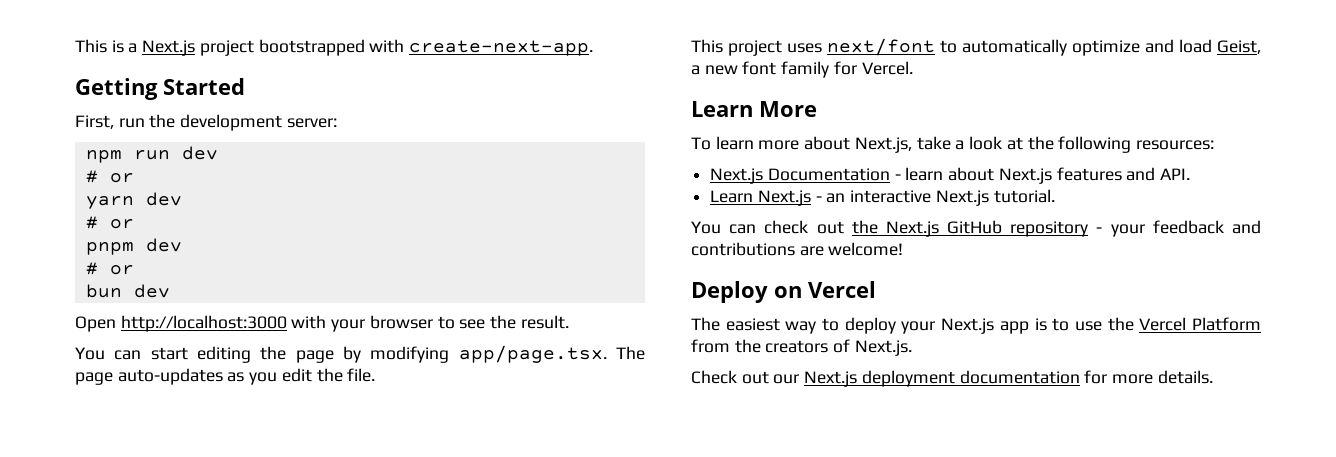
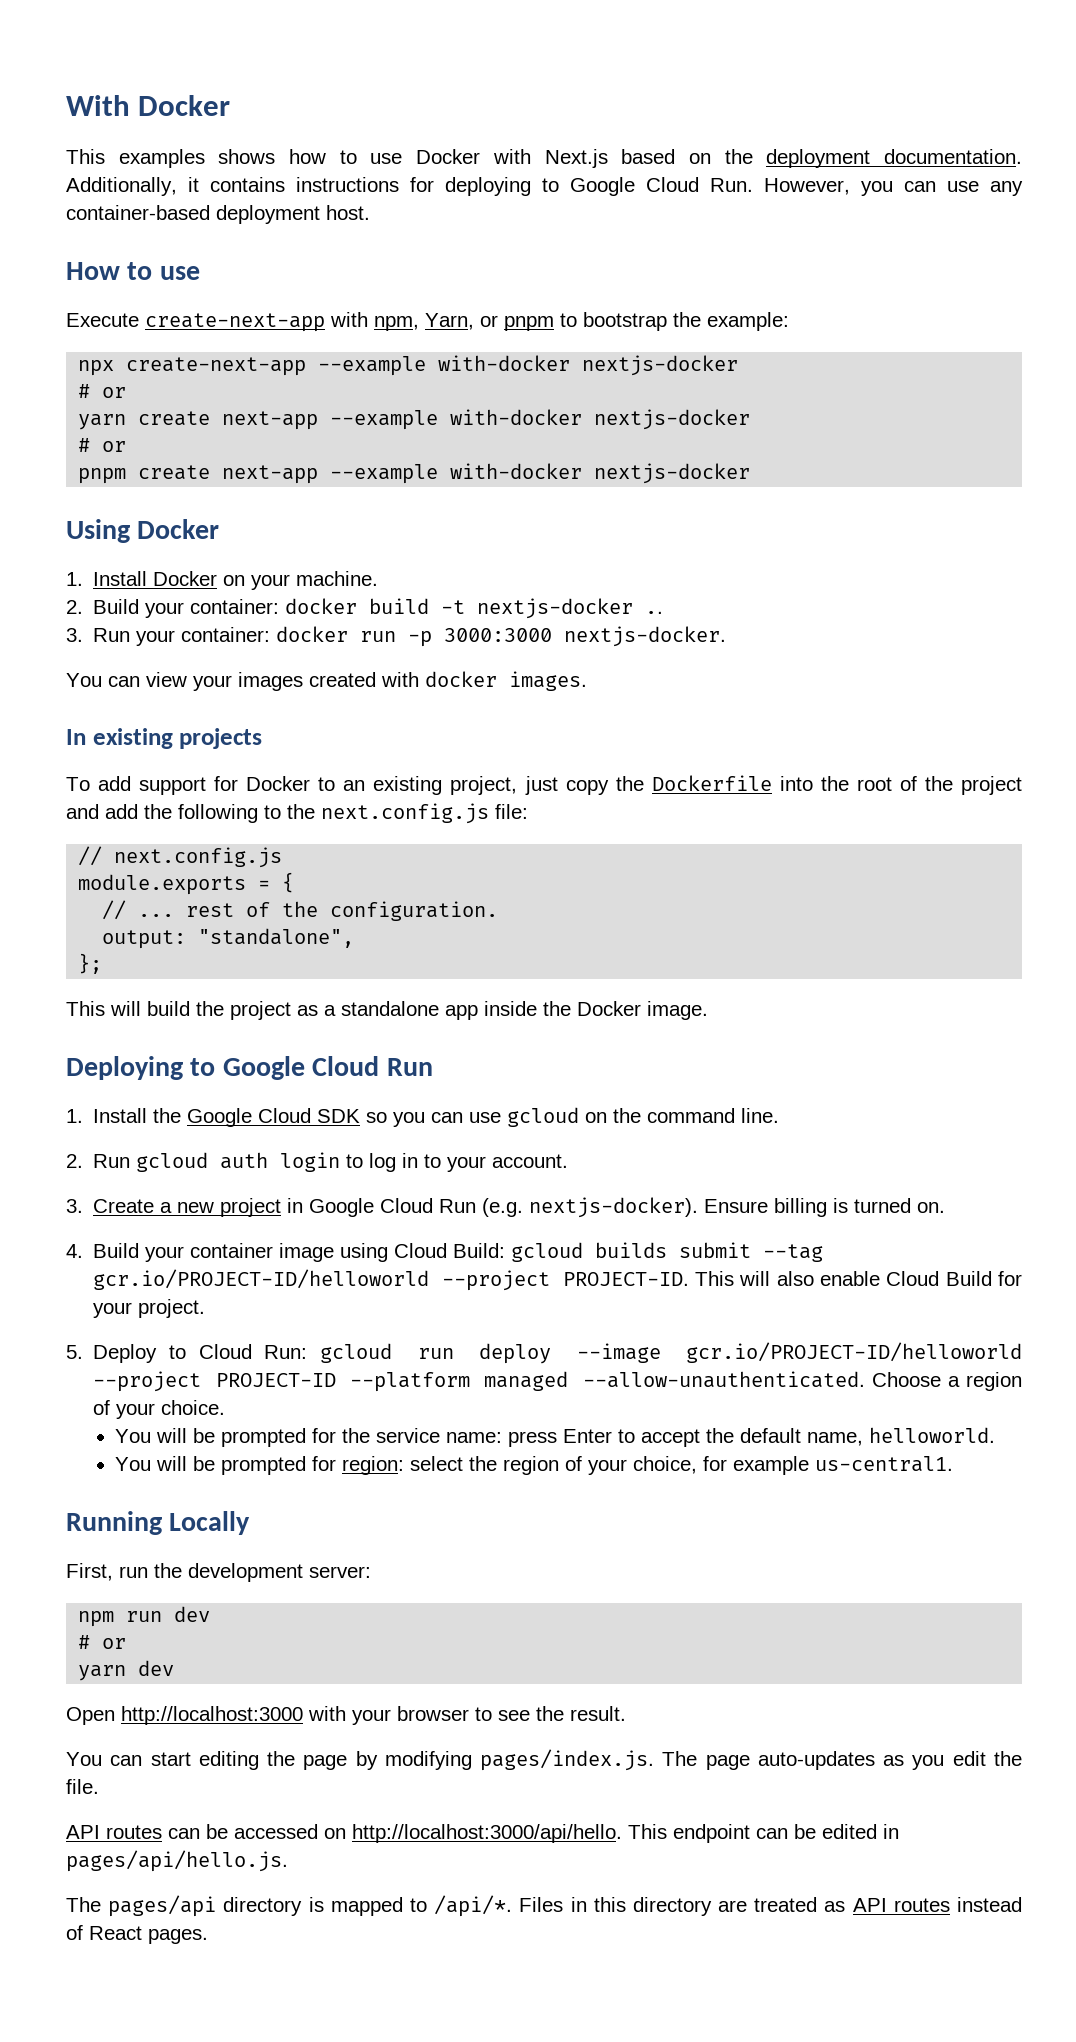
[75,39,594,56] [75,78,245,100] This is a Next.js project bootstrapped with create-next-app. // Getting Started -> [66,95,231,116] [66,149,1023,168] [66,177,1023,196] [66,205,370,224] [66,262,200,280] [66,312,789,332] [78,355,739,376] [78,384,127,398] [78,409,751,430] [78,438,127,452] [78,463,751,484] [66,519,220,543] [66,571,379,590] [66,598,664,619] [66,626,727,647] [66,671,587,691] [66,728,263,749] [66,775,1022,795] [66,803,528,824] [78,846,283,868] [78,872,295,895] [102,900,499,921] [102,928,355,949] [78,953,103,974] [66,1001,708,1020] [66,1056,433,1080] [66,1107,780,1127] [66,1152,569,1172] [66,1197,946,1218] [66,1242,824,1262] [93,1269,1023,1291] [93,1299,206,1318] [66,1342,1022,1364] [93,1371,1022,1392] [93,1400,226,1419] [115,1427,996,1447] [115,1456,954,1475] [66,1511,251,1535] With Docker // This examples shows how to use Docker with Next.js based on the deployment documentation. Additionally, it contains instructions for deploying to Google Cloud Run. However, you can use any container-based deployment host. // How to use // Execute create-next-app with npm, Yarn, or pnpm to bootstrap the example: // npx create-next-app --example with-docker nextjs-docker // # or // yarn create next-app --example with-docker nextjs-docker // # or // pnpm create next-app --example with-docker nextjs-docker // Using Docker // 1. Install Docker on your machine. // 2. Build your container: docker build -t nextjs-docker .. // 3. Run your container: docker run -p 3000:3000 nextjs-docker. // You can view your images created with docker images. // In existing projects // To add support for Docker to an existing project, just copy the Dockerfile into the root of the project and add the following to the next.config.js file: // // next.config.js // module.exports = { // // ... rest of the configuration. // output: "standalone", // }; // This will build the project as a standalone app inside the Docker image. // Deploying to Google Cloud Run // 1. Install the Google Cloud SDK so you can use gcloud on the command line. // 2. Run gcloud auth login to log in to your account. // 3. Create a new project in Google Cloud Run (e.g. nextjs-docker). Ensure billing is turned on. // 4. Build your container image using Cloud Build: gcloud builds submit --tag gcr.io/PROJECT-ID/helloworld --project PROJECT-ID. This will also enable Cloud Build for your project. // 5. Deploy to Cloud Run: gcloud run deploy --image gcr.io/PROJECT-ID/helloworld --project PROJECT-ID --platform managed --allow-unauthenticated. Choose a region of your choice. // You will be prompted for the service name: press Enter to accept the default name, helloworld. // You will be prompted for region: select the region of your choice, for example us-central1. // Running Locally
[85,216,134,229] [85,238,182,255] [85,262,134,275] [85,284,170,298] // # or // pnpm dev // # or // bun dev -> (175, 1668) none
[458,345,607,363] app/page.tsx. -> [480,1749,655,1771] pages/index.js.
[691,38,1261,56] [691,61,913,78] [691,101,817,117] [691,136,1214,153] [710,167,1191,184] [710,189,1055,206] [691,220,1261,237] [691,242,904,256] [691,281,876,303] [691,317,1261,334] [691,339,912,356] [691,370,1213,387] This project uses next/font to automatically optimize and load Geist, a new font family for Vercel. // Learn More // To learn more about Next.js, take a look at the following resources: // Next.js Documentation - learn about Next.js features and API. // Learn Next.js - an interactive Next.js tutorial. // You can check out the Next.js GitHub repository - your feedback and contributions are welcome! // Deploy on Vercel // The easiest way to deploy your Next.js app is to use the Vercel Platform from the creators of Next.js. // Check out our Next.js deployment documentation for more details. -> [66,1824,899,1843] [66,1850,288,1872] [66,1895,1022,1917] [66,1925,208,1944] API routes can be accessed on http://localhost:3000/api/hello. This endpoint can be edited in pages/api/hello.js. // The pages/api directory is mapped to /api/*. Files in this directory are treated as API routes instead of React pages.

